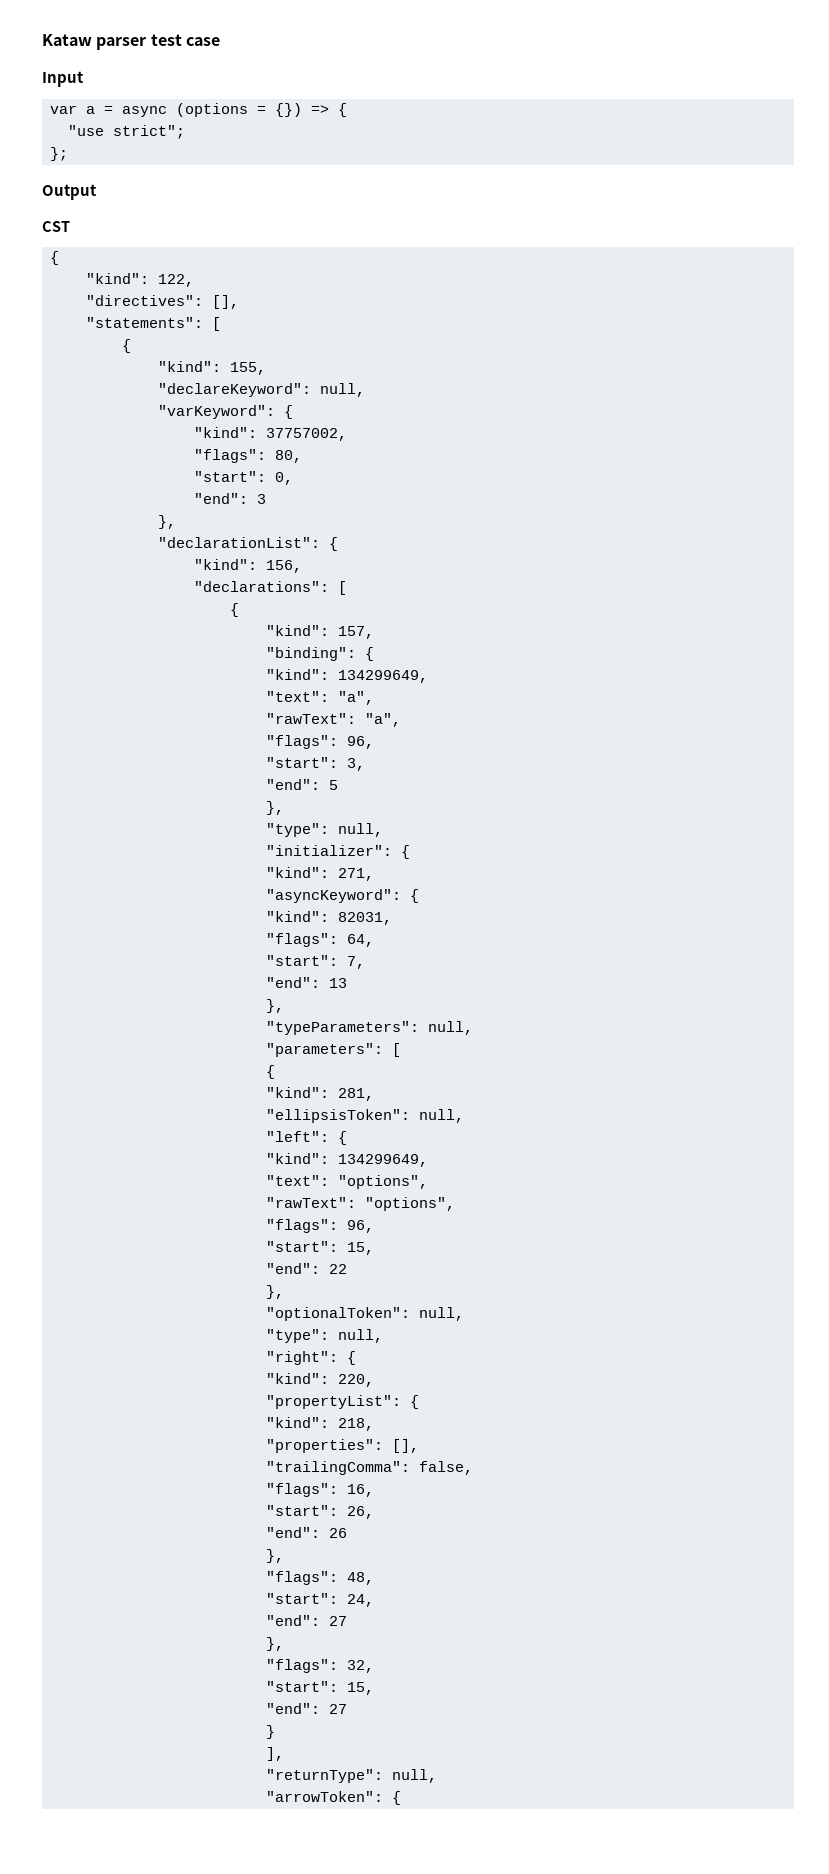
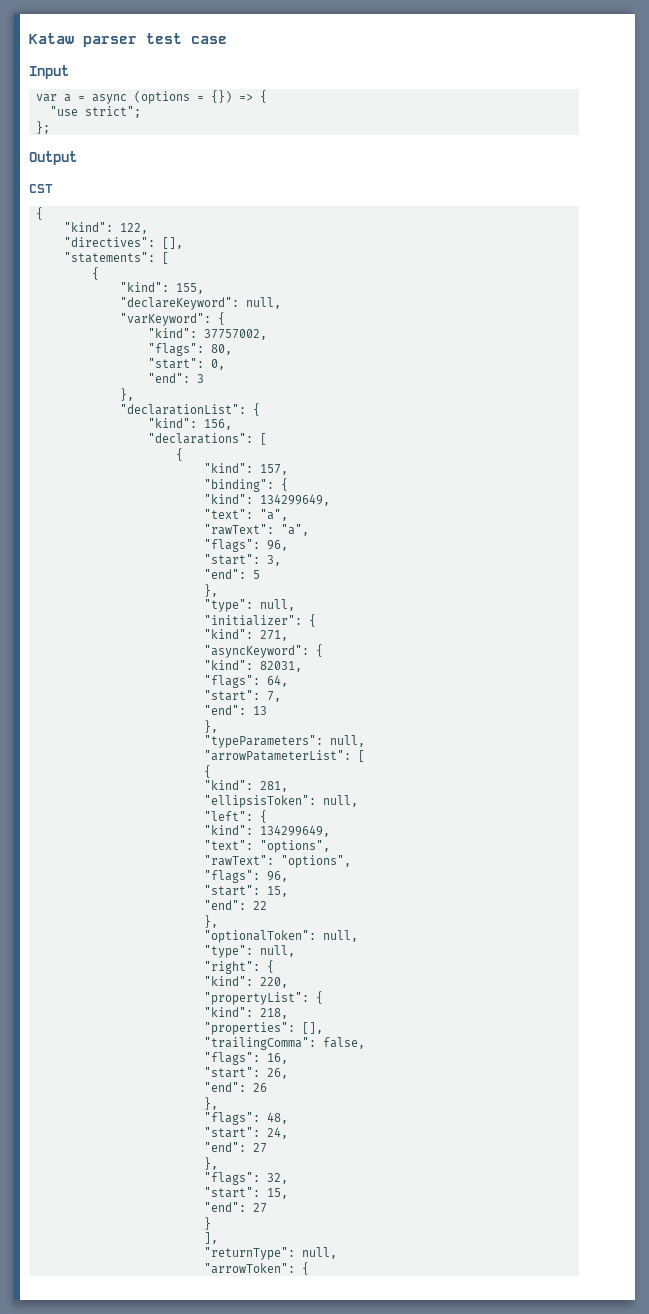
[266,1043,384,1057] "parameters": -> [203,750,351,761] "arrowPatameterList":

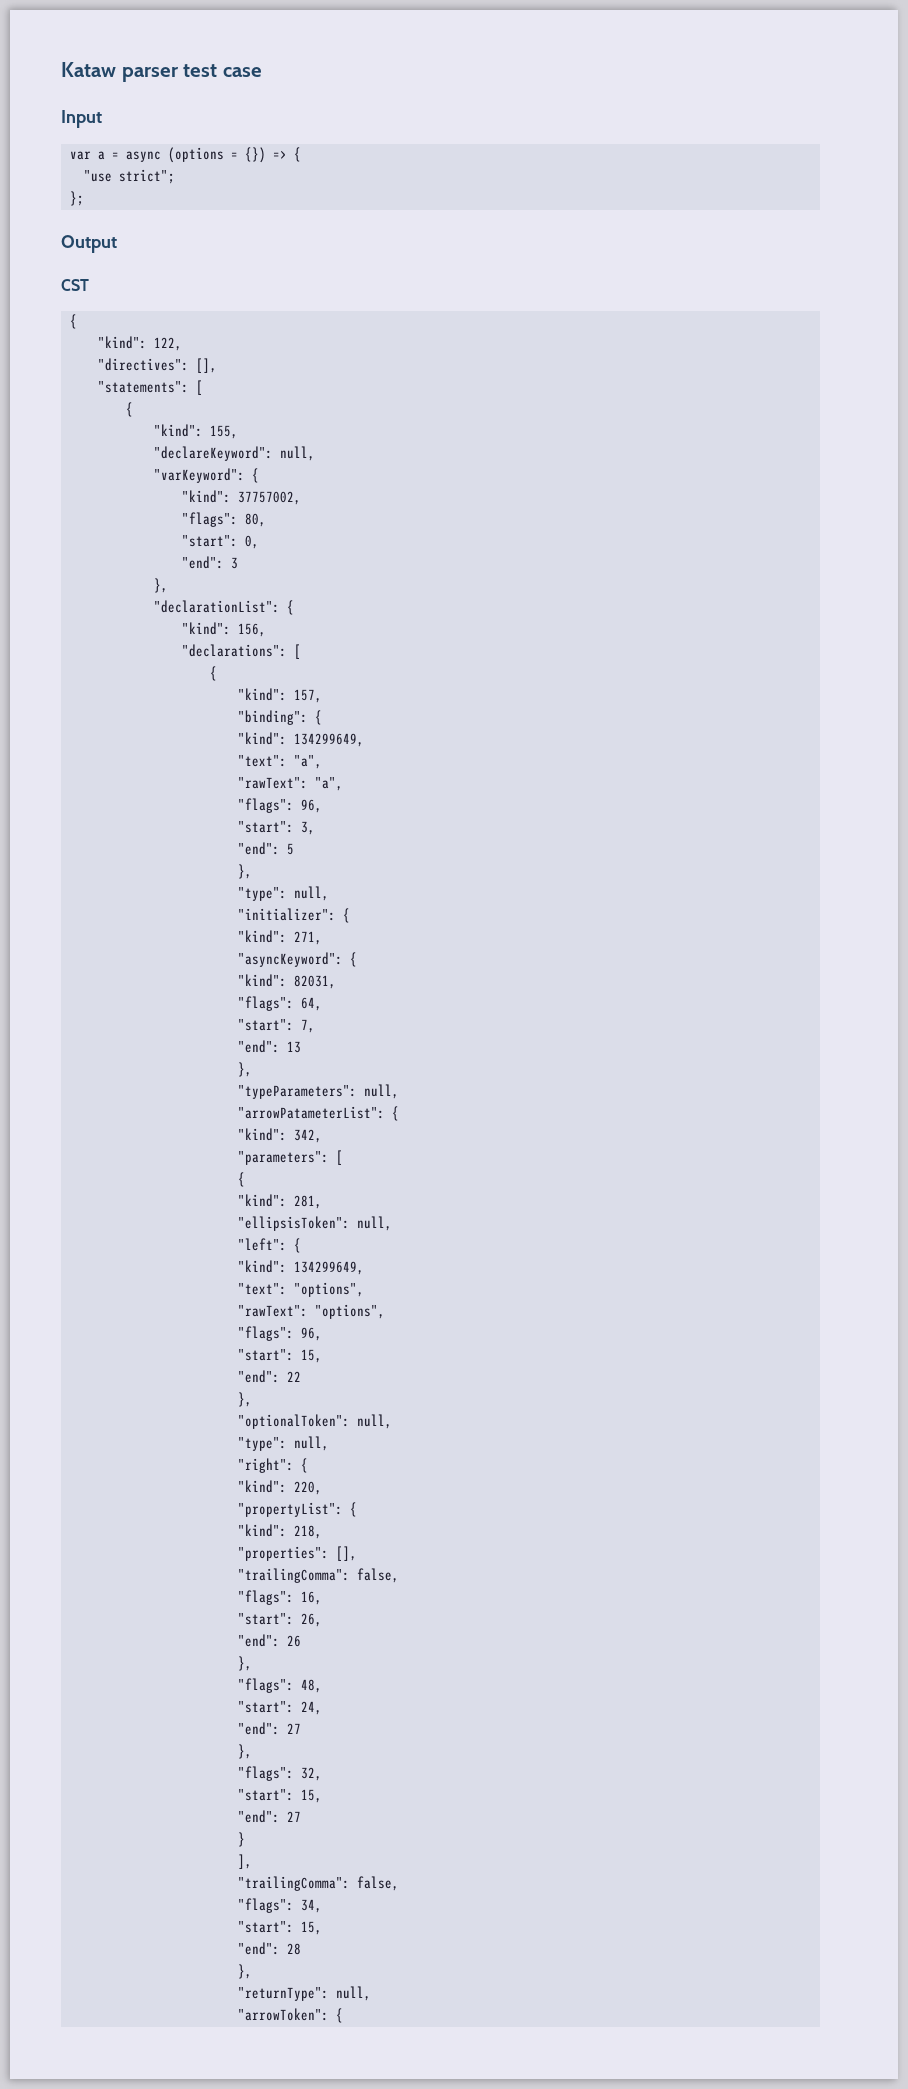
(351, 755) none -> [391,1106,399,1121] [237,1128,322,1143] [237,1151,329,1165] { // "kind": 342, // "parameters":
(218, 1238) none -> [237,1876,399,1891] [237,1898,322,1913] [237,1921,322,1935] [237,1942,301,1955] [237,1964,252,1979] // "trailingComma": false, // "flags": 34, // "start": 15, // "end": 28 // },

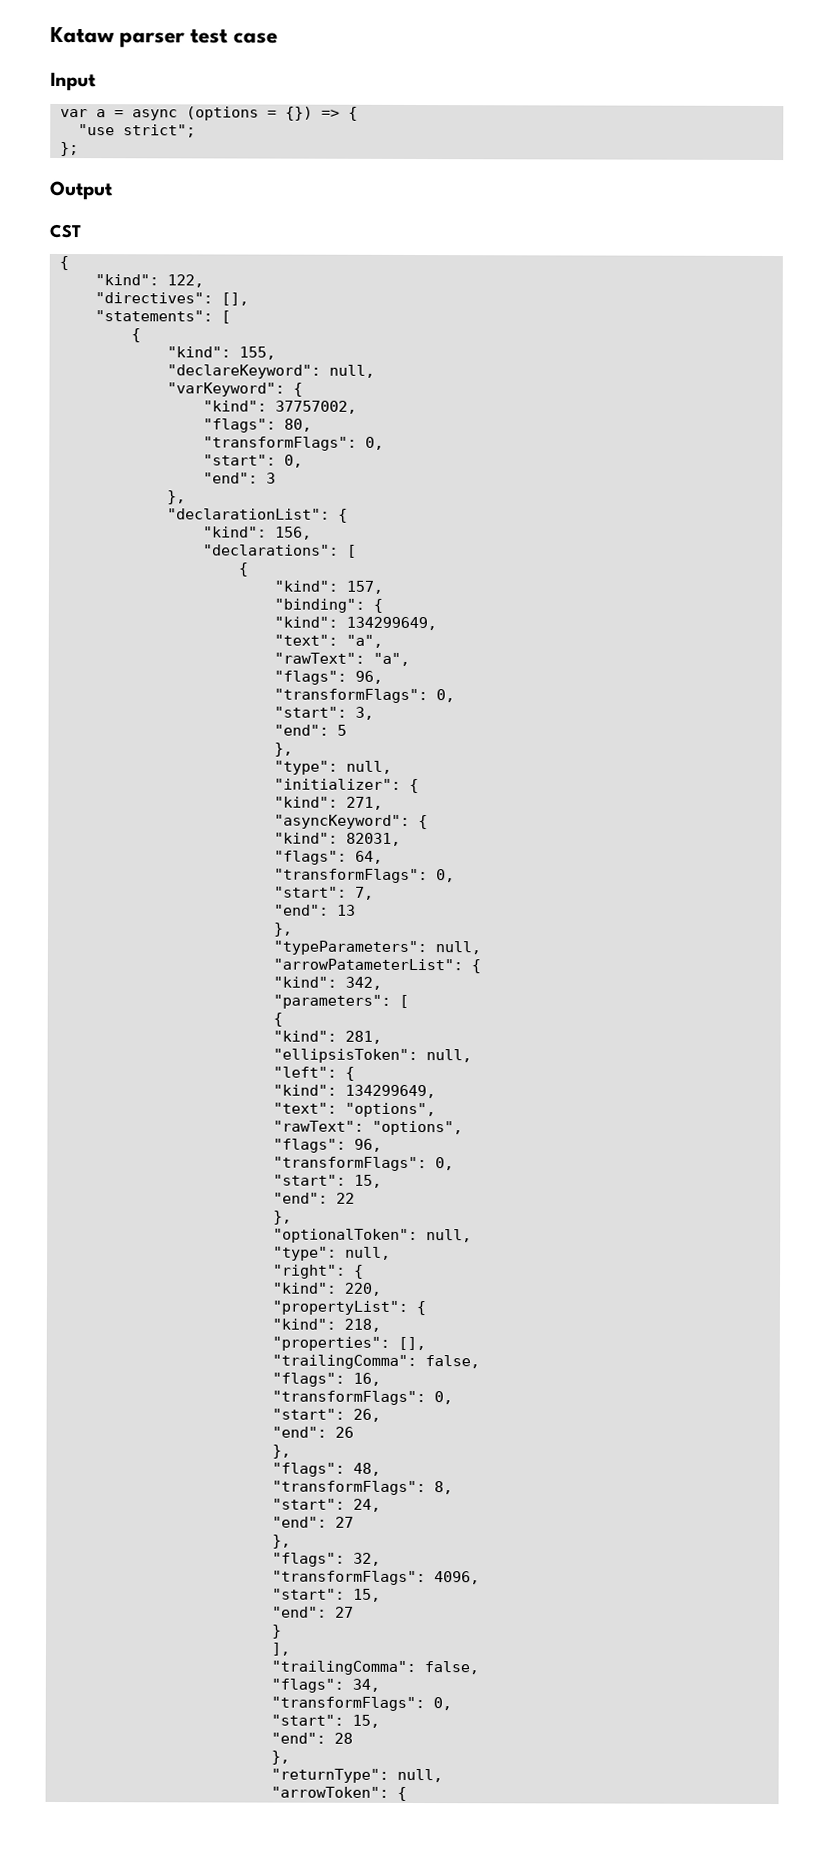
(266, 520) none -> [202,436,384,451] // "transformFlags": 0,
(322, 806) none -> [273,688,455,704] // "transformFlags": 0,
(322, 1004) none -> [273,868,455,884] // "transformFlags": 0,
(322, 1334) none -> [272,1156,454,1172] // "transformFlags": 0,
(322, 1598) none -> [271,1390,453,1406] // "transformFlags": 0,
(322, 1686) none -> [271,1480,453,1496] // "transformFlags": 8,
(322, 1774) none -> [271,1570,480,1586] // "transformFlags": 4096,
(322, 1906) none -> [270,1696,452,1712] // "transformFlags": 0,

